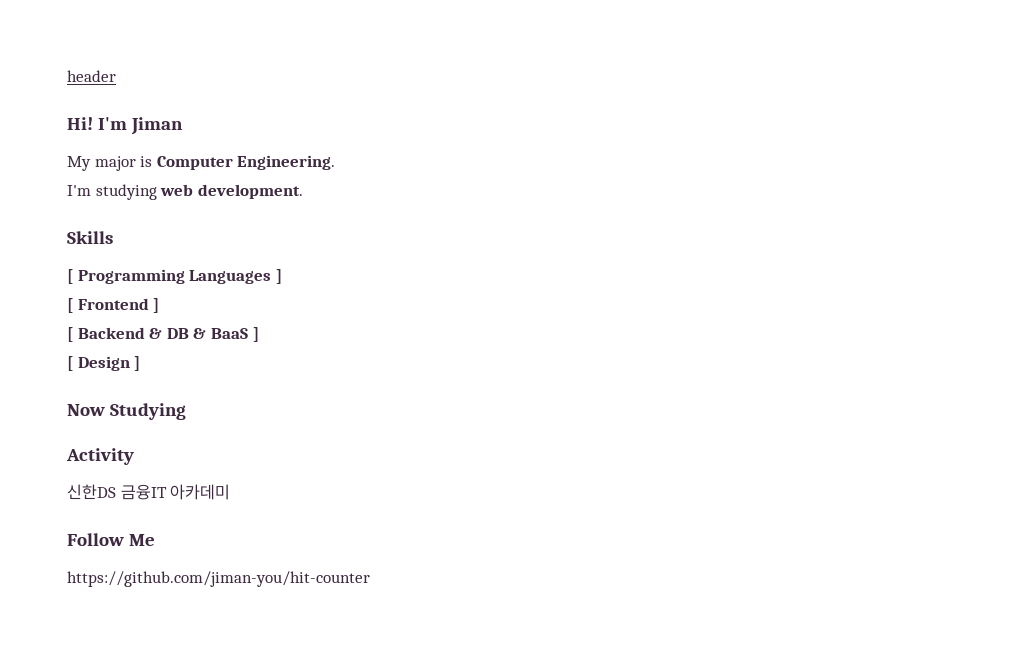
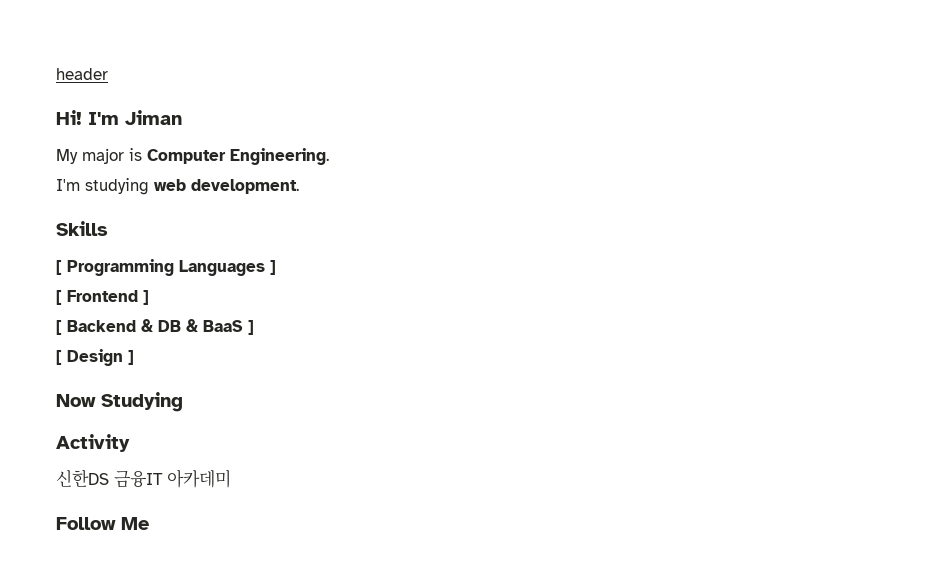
[67,571,370,587] // https://github.com/jiman-you/hit-counter -> (149, 523) none

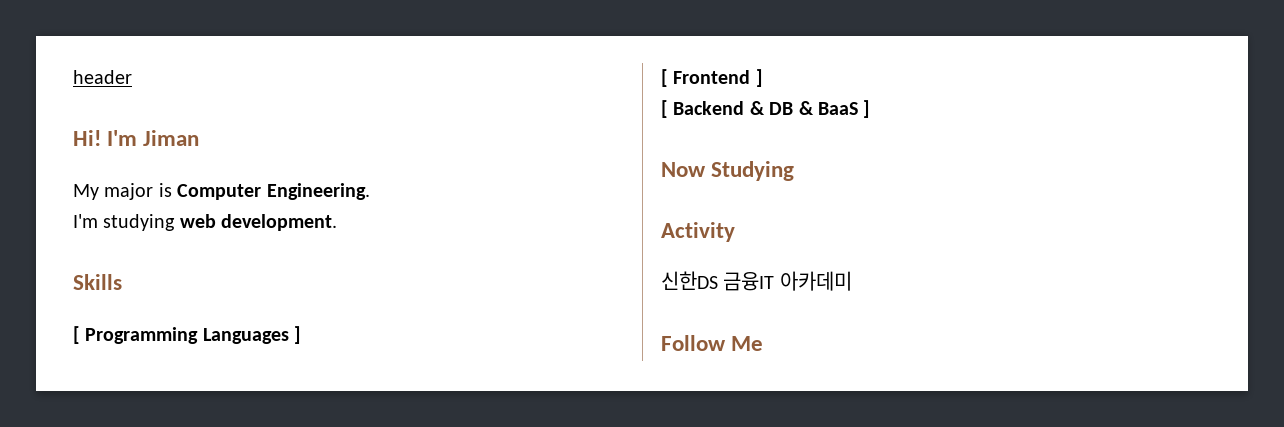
[56,349,134,366] // [ Design ] -> (871, 109) none

